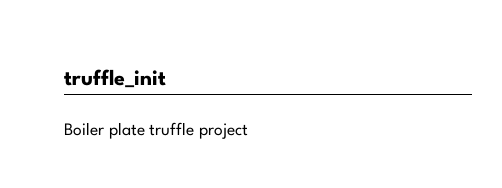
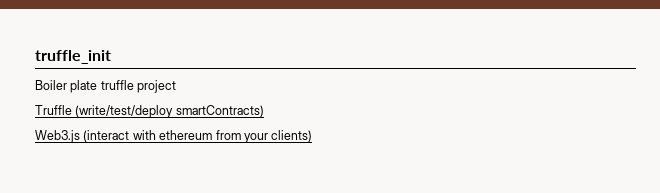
(249, 131) none -> [35,105,264,118] [35,130,313,143] // Truffle (write/test/deploy smartContracts) // Web3.js (interact with ethereum from your clients)

